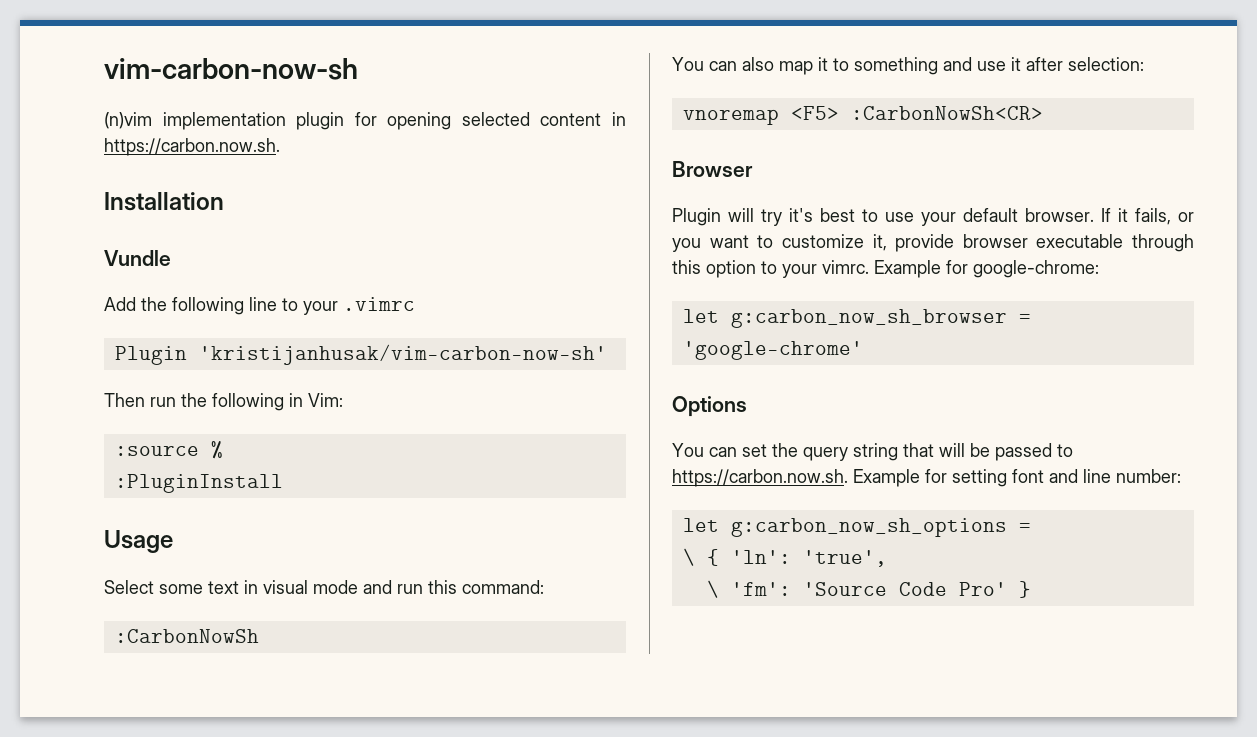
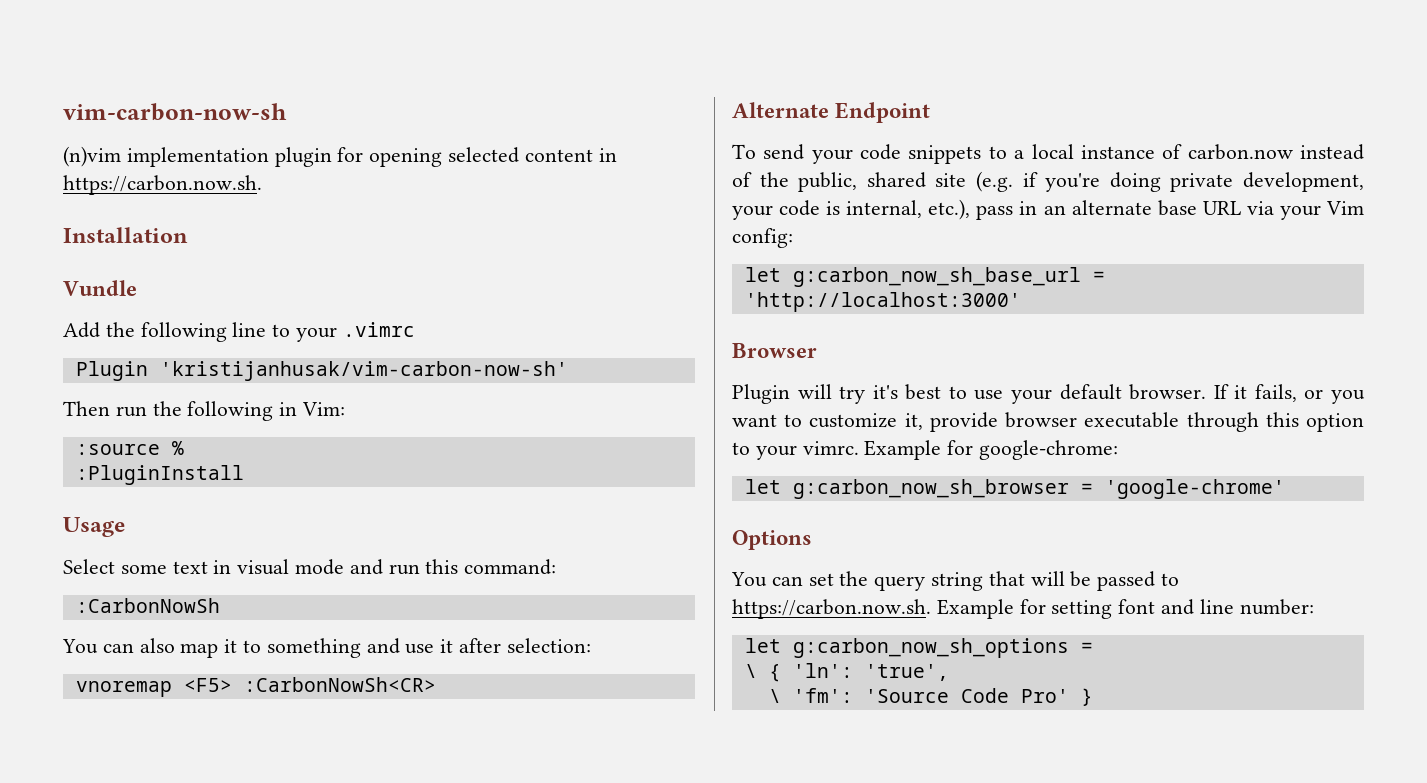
(1043, 113) none -> [732,102,931,123] [732,144,1364,164] [732,171,1364,192] [732,199,1364,220] [732,228,793,248] [744,267,1105,287] [744,292,1021,312] // Alternate Endpoint // To send your code snippets to a local instance of carbon.now instead of the public, shared site (e.g. if you're doing private development, your code is internal, etc.), pass in an alternate base URL via your Vim config: // let g:carbon_now_sh_base_url = 'http://localhost:3000'

